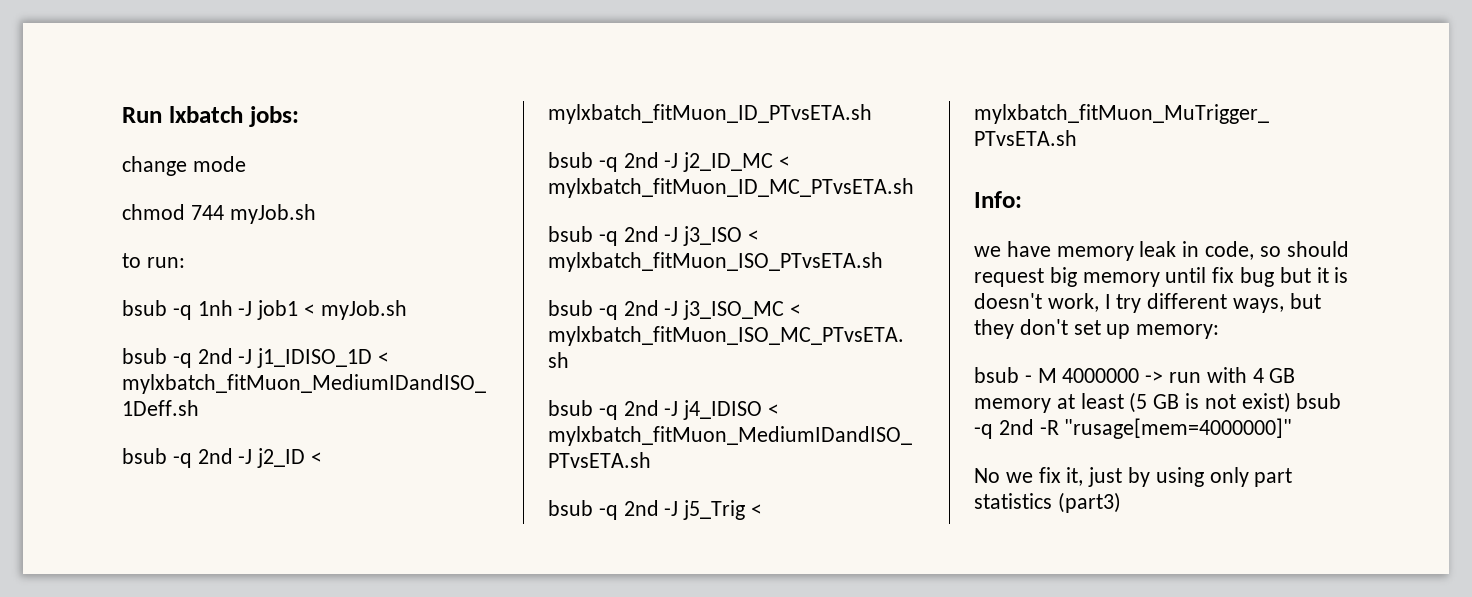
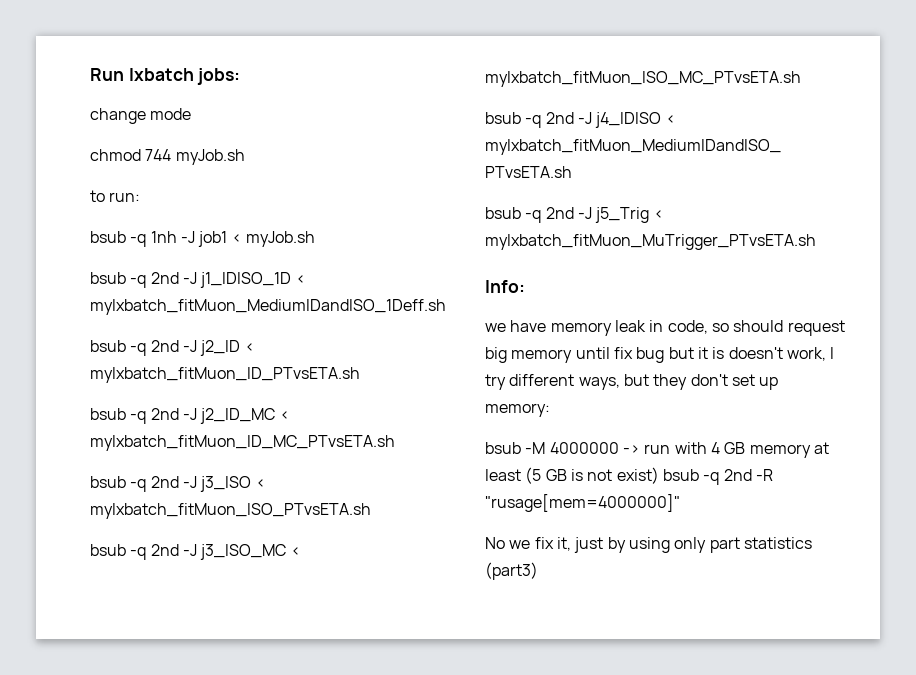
[1024,368,1057,383] - M -> [525,442,546,454] -M

